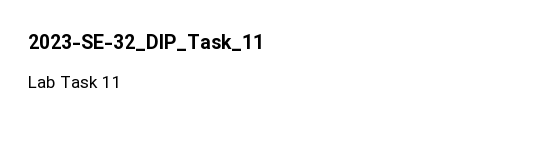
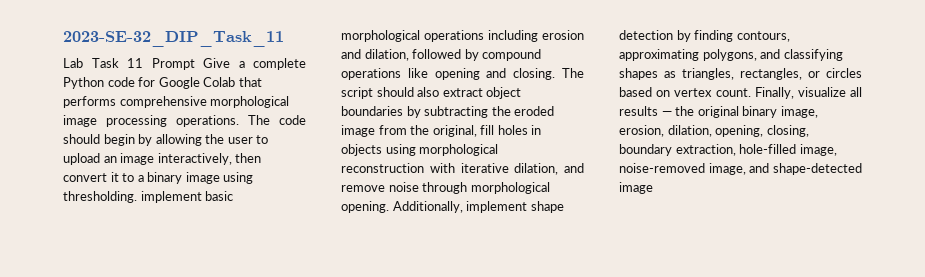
(122, 82) none -> [151,58,306,70] [63,77,262,89] [63,96,290,108] [63,115,306,127] [63,134,269,146] [63,153,262,165] [63,172,254,184] [63,191,234,203] [341,30,584,42] [341,49,542,61] [341,68,584,80] [341,87,522,99] [341,106,555,118] [341,125,542,137] [341,144,499,156] [341,163,584,175] [341,182,550,194] [341,201,564,213] [619,30,790,42] [619,49,843,61] [619,68,862,80] [619,87,862,99] [619,106,818,118] [619,125,809,137] [619,144,837,156] [619,163,862,175] [619,182,653,194] Prompt Give a complete Python code for Google Colab that performs comprehensive morphological image processing operations. The code should begin by allowing the user to upload an image interactively, then convert it to a binary image using thresholding. implement basic morphological operations including erosion and dilation, followed by compound operations like opening and closing. The script should also extract object boundaries by subtracting the eroded image from the original, fill holes in objects using morphological reconstruction with iterative dilation, and remove noise through morphological opening. Additionally, implement shape detection by finding contours, approximating polygons, and classifying shapes as triangles, rectangles, or circles based on vertex count. Finally, visualize all results — the original binary image, erosion, dilation, opening, closing, boundary extraction, hole-filled image, noise-removed image, and shape-detected image

